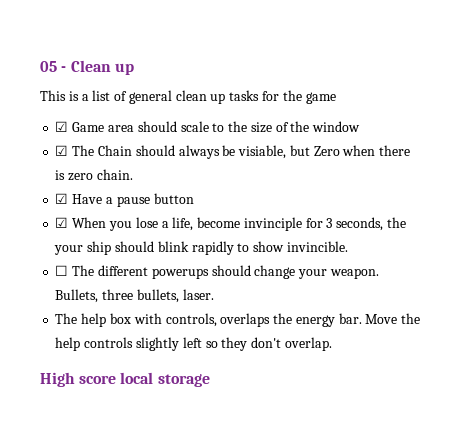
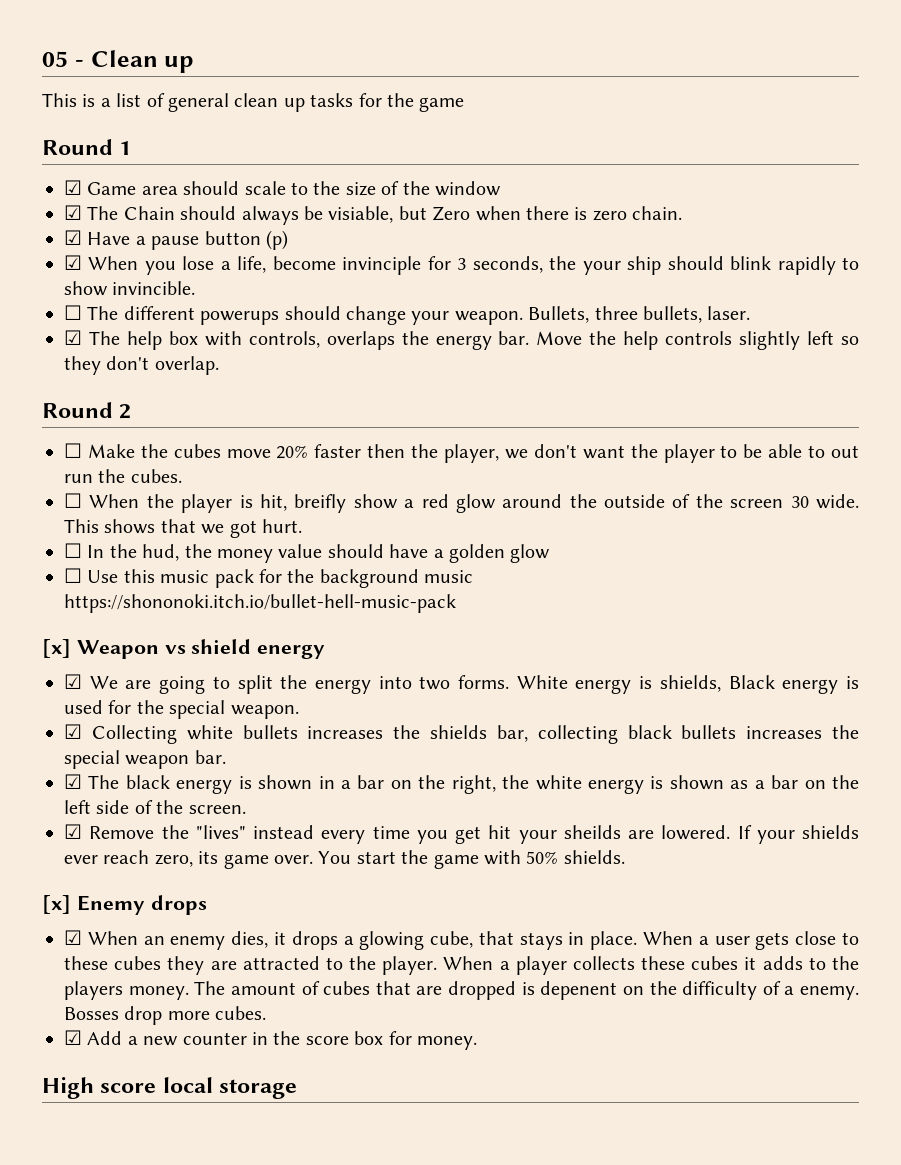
(336, 98) none -> [42,139,132,155] // Round 1
(194, 198) none -> [266,230,288,250] (p)
(214, 294) none -> [64,330,82,345] ☑
(332, 344) none -> [42,402,132,419] [64,443,860,463] [64,469,182,483] [64,493,860,513] [64,519,302,538] [64,543,551,563] [64,568,474,588] [64,594,456,613] [42,639,326,659] [64,674,860,694] [64,700,299,719] [64,724,860,744] [64,750,226,769] [64,774,860,794] [64,800,246,814] [64,824,859,844] [64,850,625,869] [42,895,207,915] [64,930,859,950] [64,956,859,975] [64,981,859,1000] [64,1006,267,1025] [64,1030,477,1050] // Round 2 // ☐ Make the cubes move 20% faster then the player, we don't want the player to be able to out run the cubes. // ☐ When the player is hit, breifly show a red glow around the outside of the screen 30 wide. This shows that we got hurt. // ☐ In the hud, the money value should have a golden glow // ☐ Use this music pack for the background music https://shononoki.itch.io/bullet-hell-music-pack // [x] Weapon vs shield energy // ☑ We are going to split the energy into two forms. White energy is shields, Black energy is used for the special weapon. // ☑ Collecting white bullets increases the shields bar, collecting black bullets increases the special weapon bar. // ☑ The black energy is shown in a bar on the right, the white energy is shown as a bar on the left side of the screen. // ☑ Remove the "lives" instead every time you get hit your sheilds are lowered. If your shields ever reach zero, its game over. You start the game with 50% shields. // [x] Enemy drops // ☑ When an enemy dies, it drops a glowing cube, that stays in place. When a user gets close to these cubes they are attracted to the player. When a player collects these cubes it adds to the players money. The amount of cubes that are dropped is depenent on the difficulty of a enemy. Bosses drop more cubes. // ☑ Add a new counter in the score box for money.

